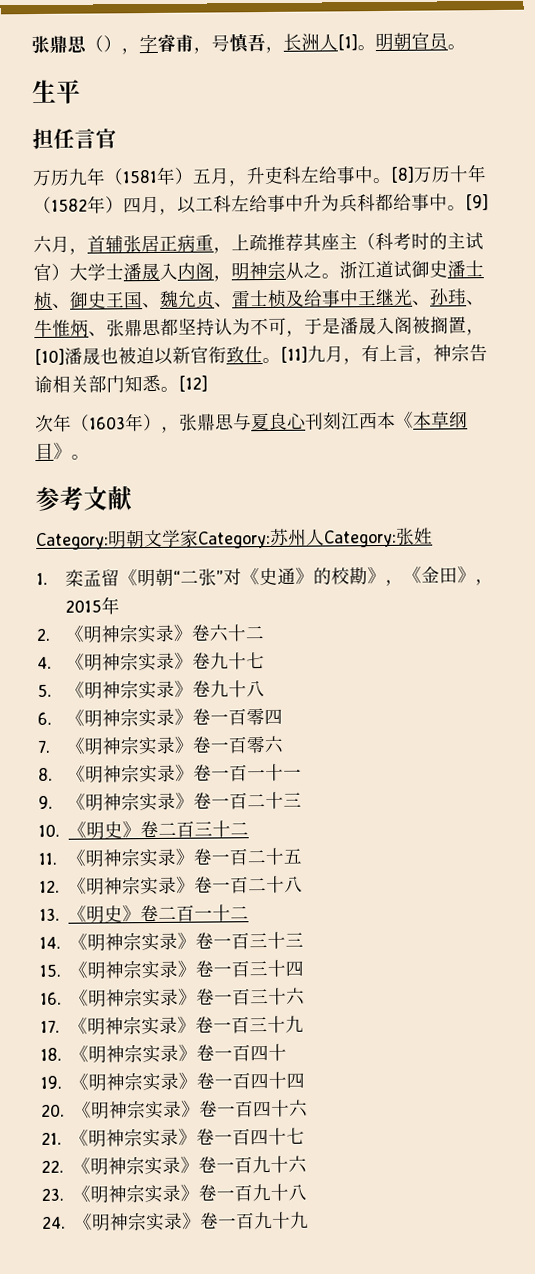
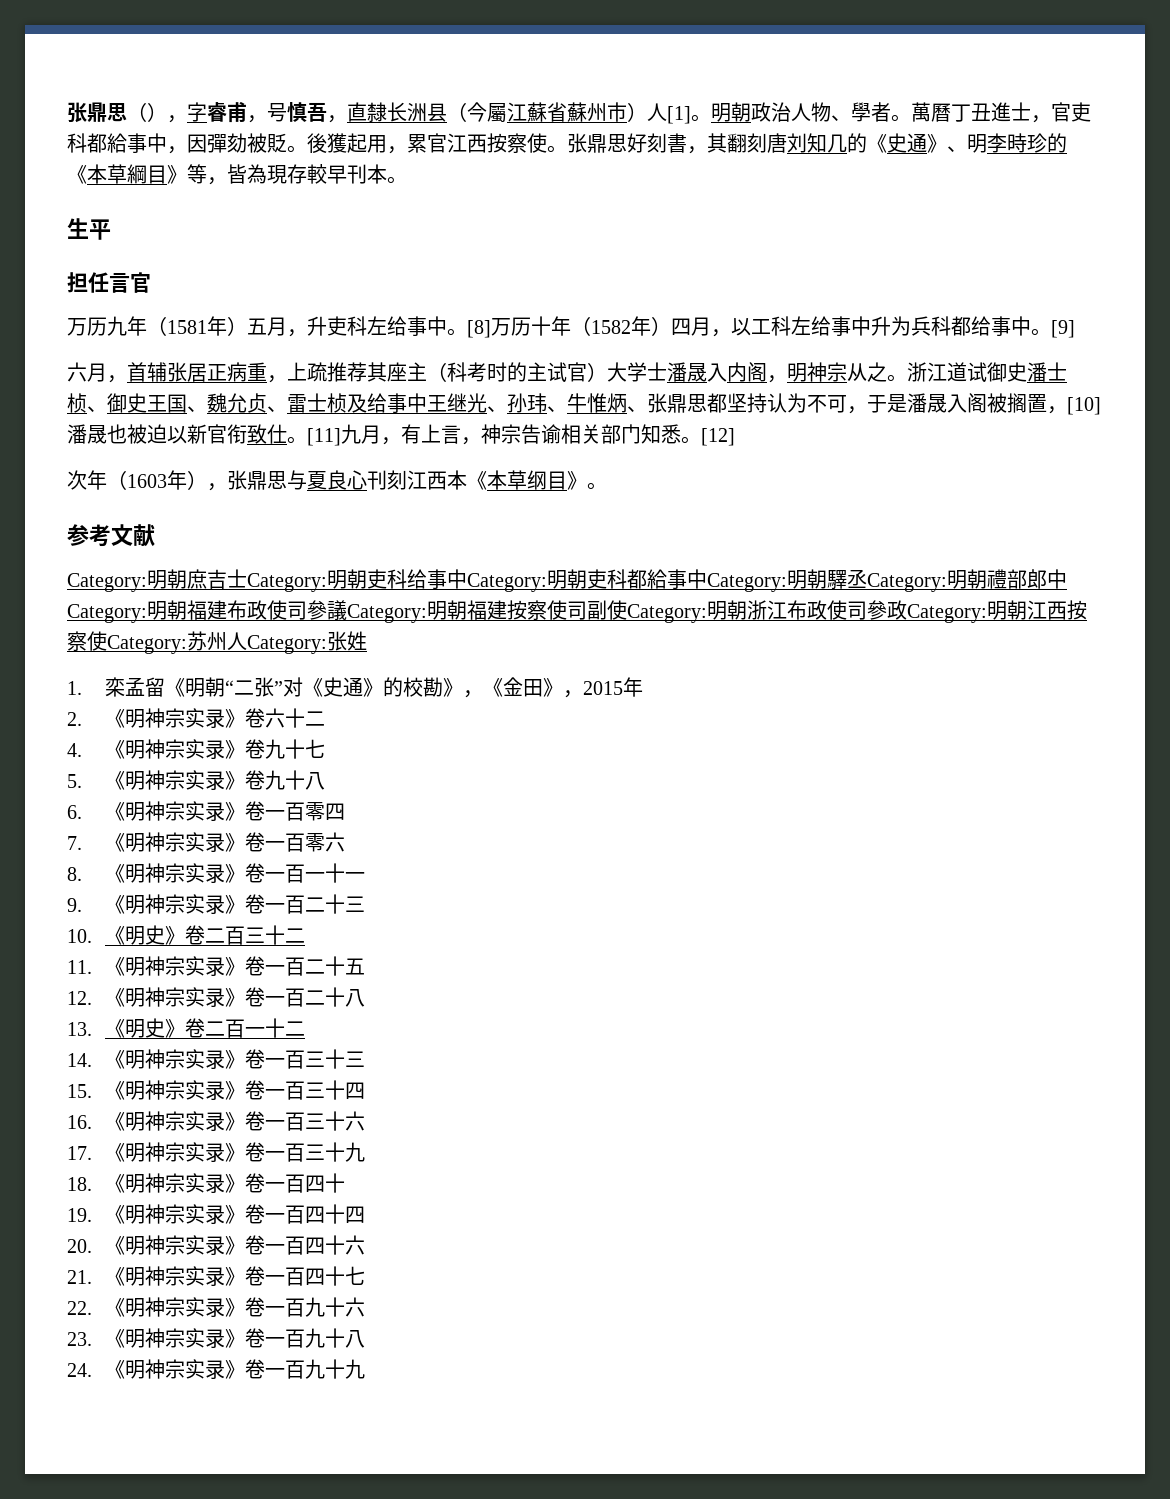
[283,32,449,52] 长洲人[1]。明朝官员 -> [347,102,1091,124] [67,133,1067,154] [67,164,387,185] 直隸长洲县（今屬江蘇省蘇州市）人[1]。明朝政治人物、學者。萬曆丁丑進士，官吏科都給事中，因彈劾被貶。後獲起用，累官江西按察使。张鼎思好刻書，其翻刻唐刘知几的《史通》、明李時珍的《本草綱目》等，皆為現存較早刊本
[144,529,199,548] 文学家 -> [187,569,1067,592] [67,600,1087,623] [67,631,107,652] 庶吉士Category:明朝吏科给事中Category:明朝吏科都給事中Category:明朝驛丞Category:明朝禮部郎中Category:明朝福建布政使司參議Category:明朝福建按察使司副使Category:明朝浙江布政使司參政Category:明朝江西按察使

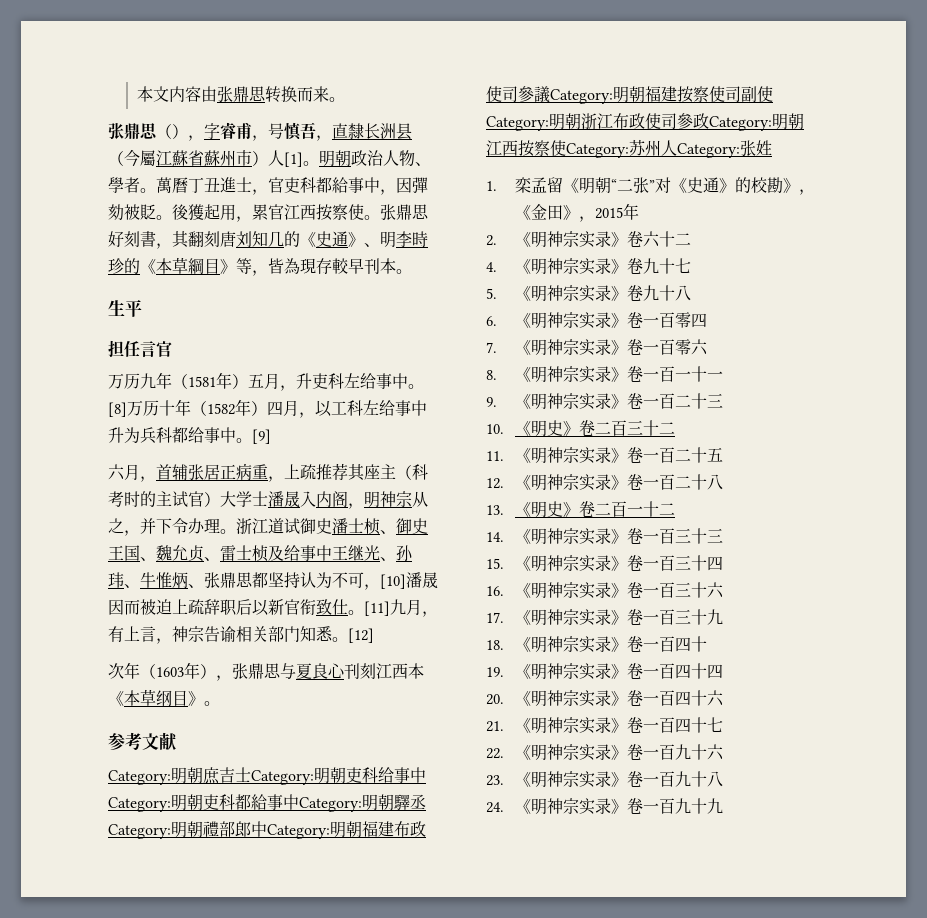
(67, 112) none -> [137,86,346,103] 本文内容由张鼎思转换而来。 //
(887, 372) none -> [124,518,220,536] ，并下令办理
[867,393,1101,415] [67,424,167,444] 于是潘晟入阁被搁置，[10]潘晟也被迫 -> [380,572,438,589] [108,599,252,616] [10]潘晟因而被迫上疏辞职后

